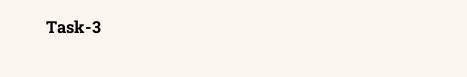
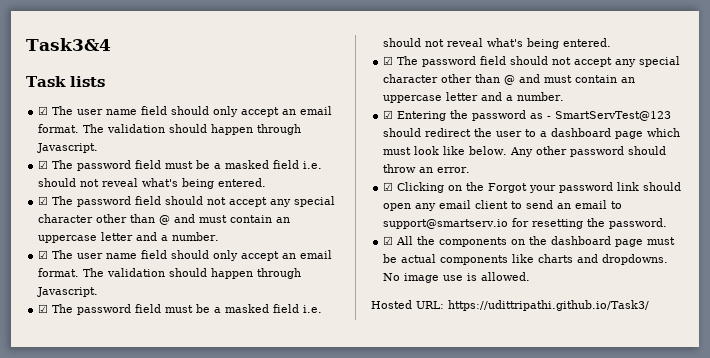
[46,20,101,34] Task-3 -> [26,38,111,51] [26,76,105,87] [38,106,333,117] [38,124,302,135] [37,143,99,153] [38,160,323,171] [38,178,267,189] [38,196,336,207] [38,214,291,225] [38,232,220,243] [38,250,333,261] [38,268,302,279] [37,287,99,297] [38,304,323,315] [383,38,612,49] [383,56,681,67] [383,74,636,85] [383,92,565,103] [383,110,672,121] [383,128,681,139] [383,146,667,157] [383,164,471,173] [383,182,682,193] [383,200,623,211] [383,218,668,229] [383,236,676,247] [383,254,669,265] [383,272,531,283] [371,300,649,311] Task3&4 // Task lists // ☑ The user name field should only accept an email format. The validation should happen through Javascript. // ☑ The password field must be a masked field i.e. should not reveal what's being entered. // ☑ The password field should not accept any special character other than @ and must contain an uppercase letter and a number. // ☑ The user name field should only accept an email format. The validation should happen through Javascript. // ☑ The password field must be a masked field i.e. should not reveal what's being entered. // ☑ The password field should not accept any special character other than @ and must contain an uppercase letter and a number. // ☑ Entering the password as - SmartServTest@123 should redirect the user to a dashboard page which must look like below. Any other password should throw an error. // ☑ Clicking on the Forgot your password link should open any email client to send an email to support@smartserv.io for resetting the password. // ☑ All the components on the dashboard page must be actual components like charts and dropdowns. No image use is allowed. // Hosted URL: https://udittripathi.github.io/Task3/

